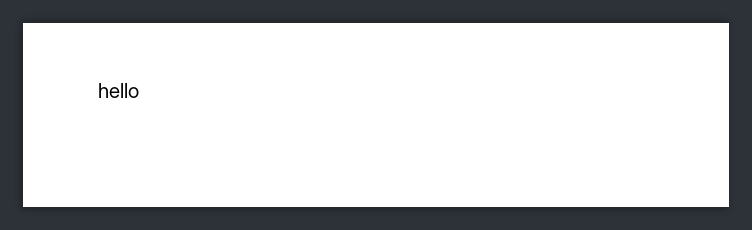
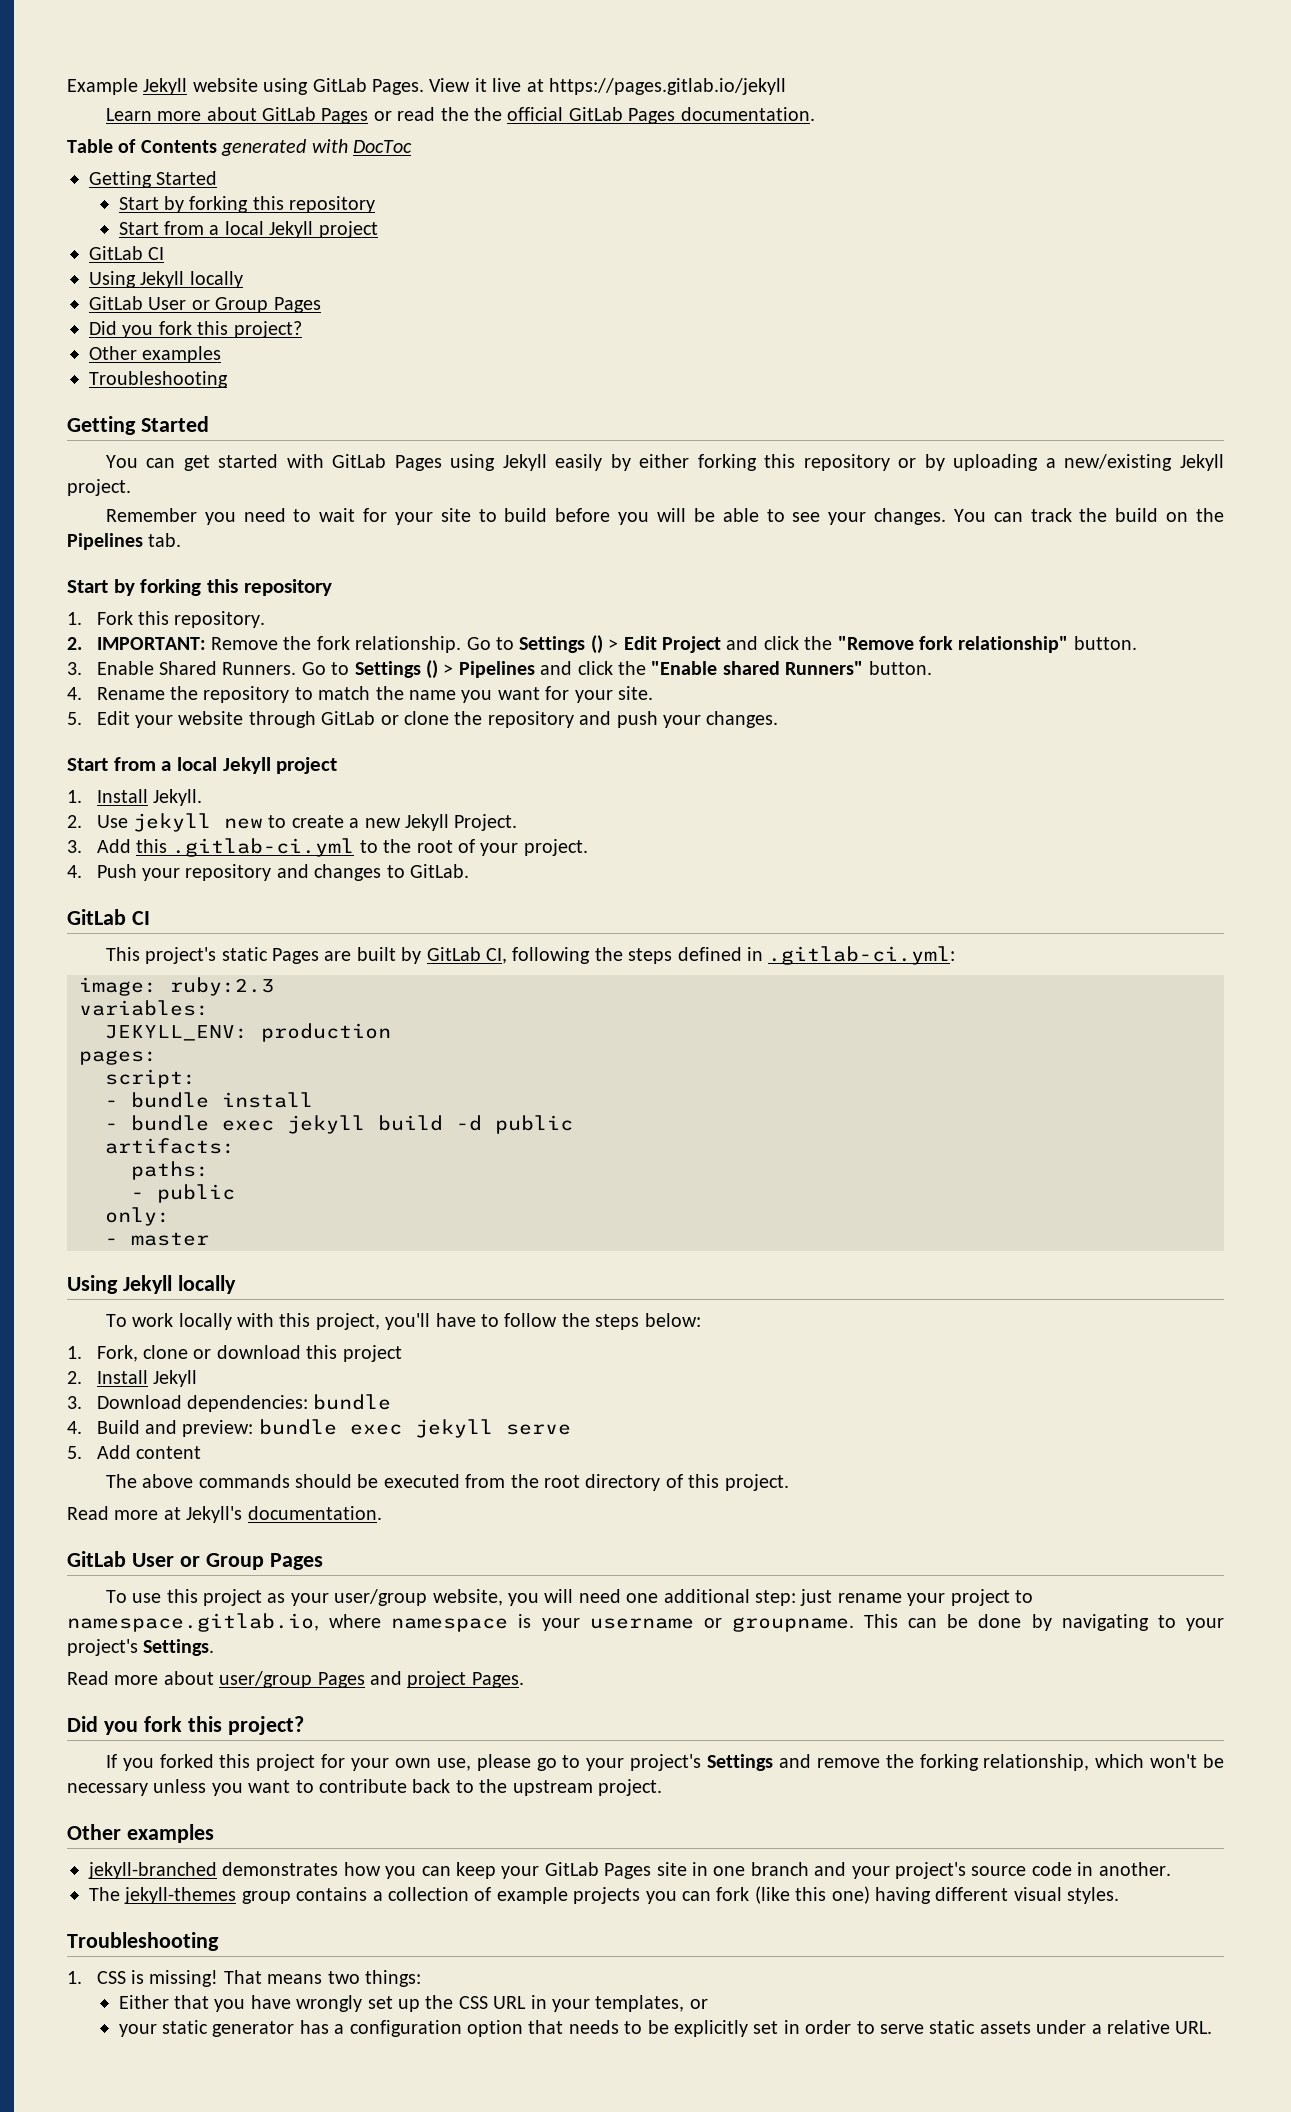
[98,83,139,98] hello -> [67,78,786,95] [105,107,815,124] [67,139,412,156] [89,171,218,188] [118,196,376,213] [118,221,378,238] [89,246,165,260] [89,271,243,288] [89,296,321,313] [89,321,302,338] [89,346,222,363] [89,371,228,388] [67,416,209,435] [105,454,1224,471] [67,479,131,496] [105,508,1224,525] [67,533,182,550] [67,579,332,596] [67,611,266,628] [67,635,1137,654] [67,660,932,679] [67,686,654,703] [67,711,779,728] [67,757,338,774] [67,789,203,806] [67,813,518,832] [67,838,588,857] [67,864,470,881] [67,909,150,925] [105,946,956,965] [79,977,274,996] [79,1000,209,1016] [105,1023,391,1042] [79,1050,157,1065] [105,1069,196,1088] [105,1092,313,1108] [105,1115,573,1134] [105,1138,235,1154] [131,1161,209,1180] [131,1184,235,1203] [105,1207,170,1226] [105,1232,209,1246] [67,1275,236,1294] [105,1313,701,1330] [67,1345,402,1362] [67,1370,198,1387] [67,1394,392,1412] [67,1419,571,1438] [67,1445,202,1459] [105,1474,789,1491] [67,1506,382,1523] [67,1551,323,1570] [105,1589,1034,1606] [67,1613,1224,1632] [67,1639,215,1656] [67,1671,524,1688] [67,1716,304,1735] [105,1754,1225,1771] [67,1779,662,1796] [67,1824,214,1843] [88,1862,1171,1879] [89,1886,1120,1904] [67,1932,219,1951] [67,1970,422,1987] [118,1995,708,2012] [118,2020,1213,2037] Example Jekyll website using GitLab Pages. View it live at https://pages.gitlab.io/jekyll // Learn more about GitLab Pages or read the the official GitLab Pages documentation. // Table of Contents generated with DocToc // Getting Started // Start by forking this repository // Start from a local Jekyll project // GitLab CI // Using Jekyll locally // GitLab User or Group Pages // Did you fork this project? // Other examples // Troubleshooting // Getting Started // You can get started with GitLab Pages using Jekyll easily by either forking this repository or by uploading a new/existing Jekyll project. // Remember you need to wait for your site to build before you will be able to see your changes. You can track the build on the Pipelines tab. // Start by forking this repository // 1. Fork this repository. // 2. IMPORTANT: Remove the fork relationship. Go to Settings () > Edit Project and click the "Remove fork relationship" button. // 3. Enable Shared Runners. Go to Settings () > Pipelines and click the "Enable shared Runners" button. // 4. Rename the repository to match the name you want for your site. // 5. Edit your website through GitLab or clone the repository and push your changes. // Start from a local Jekyll project // 1. Install Jekyll. // 2. Use jekyll new to create a new Jekyll Project. // 3. Add this .gitlab-ci.yml to the root of your project. // 4. Push your repository and changes to GitLab. // GitLab CI // This project's static Pages are built by GitLab CI, following the steps defined in .gitlab-ci.yml: // image: ruby:2.3 // variables: // JEKYLL_ENV: production // pages: // script: // - bundle install // - bundle exec jekyll build -d public // artifacts: // paths: // - public // only: // - master // Using Jekyll locally // To work locally with this project, you'll have to follow the steps below: // 1. Fork, clone or download this project // 2. Install Jekyll // 3. Download dependencies: bundle // 4. Build and preview: bundle exec jekyll serve // 5. Add content // The above commands should be executed from the root directory of this project. // Read more at Jekyll's documentation. // GitLab User or Group Pages // To use this project as your user/group website, you will need one additional step: just rename your project to namespace.gitlab.io, where namespace is your username or groupname. This can be done by navigating to your project's Settings. // Read more about user/group Pages and project Pages. // Did you fork this project? // If you forked this project for your own use, please go to your project's Settings and remove the forking relationship, which won't be necessary unless you want to contribute back to the upstream project. // Other examples // jekyll-branched demonstrates how you can keep your GitLab Pages site in one branch and your project's source code in another. // The jekyll-themes group contains a collection of example projects you can fork (like this one) having different visual styles. // Troubleshooting // 1. CSS is missing! That means two things: // Either that you have wrongly set up the CSS URL in your templates, or // your static generator has a configuration option that needs to be explicitly set in order to serve static assets under a relative URL.

